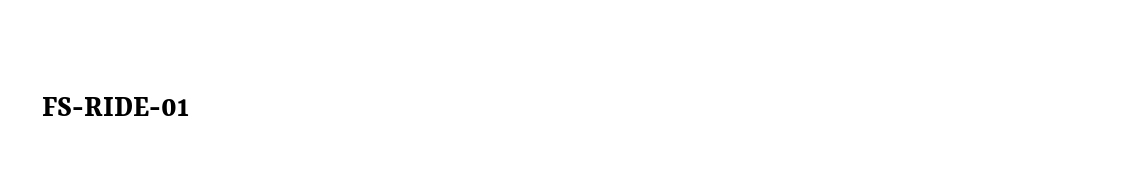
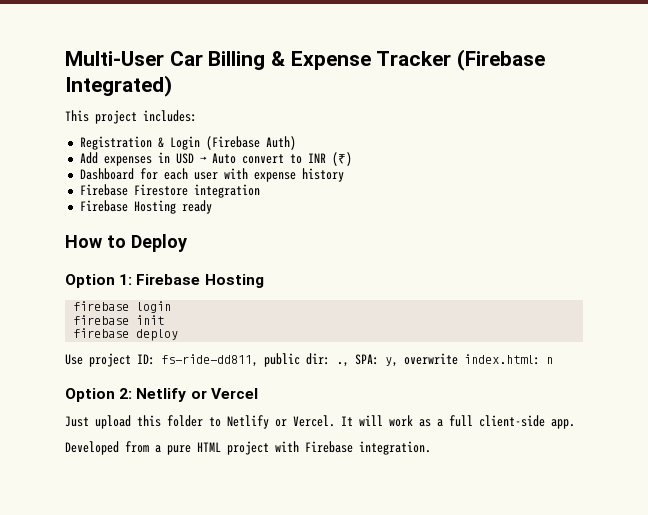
[42,97,189,116] FS-RIDE-01 -> [65,49,546,71] [65,75,172,97] [65,110,197,124] [79,136,296,150] [79,152,352,166] [79,168,344,182] [79,184,260,198] [79,200,212,214] [65,234,187,252] [65,274,264,288] [73,301,172,313] [73,315,165,325] [73,328,179,341] [65,353,553,367] [65,388,258,402] [65,415,575,429] [65,441,431,455] Multi-User Car Billing & Expense Tracker (Firebase Integrated) // This project includes: // Registration & Login (Firebase Auth) // Add expenses in USD → Auto convert to INR (₹) // Dashboard for each user with expense history // Firebase Firestore integration // Firebase Hosting ready // How to Deploy // Option 1: Firebase Hosting // firebase login // firebase init // firebase deploy // Use project ID: fs-ride-dd811, public dir: ., SPA: y, overwrite index.html: n // Option 2: Netlify or Vercel // Just upload this folder to Netlify or Vercel. It will work as a full client-side app. // Developed from a pure HTML project with Firebase integration.

